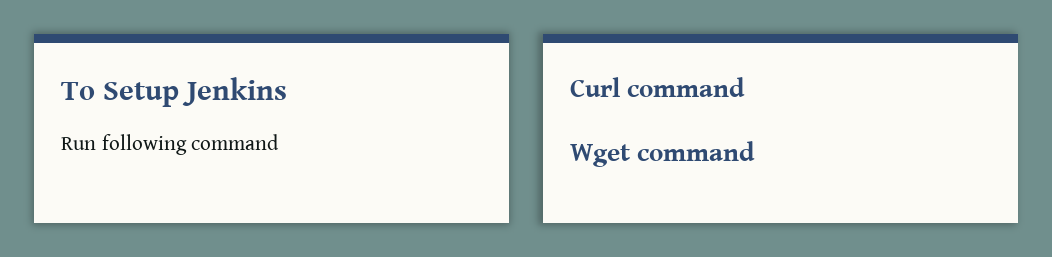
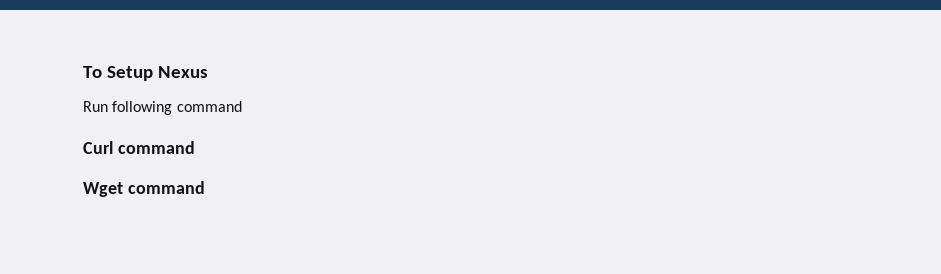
[182,77,287,106] Jenkins -> [157,66,208,78] Nexus

